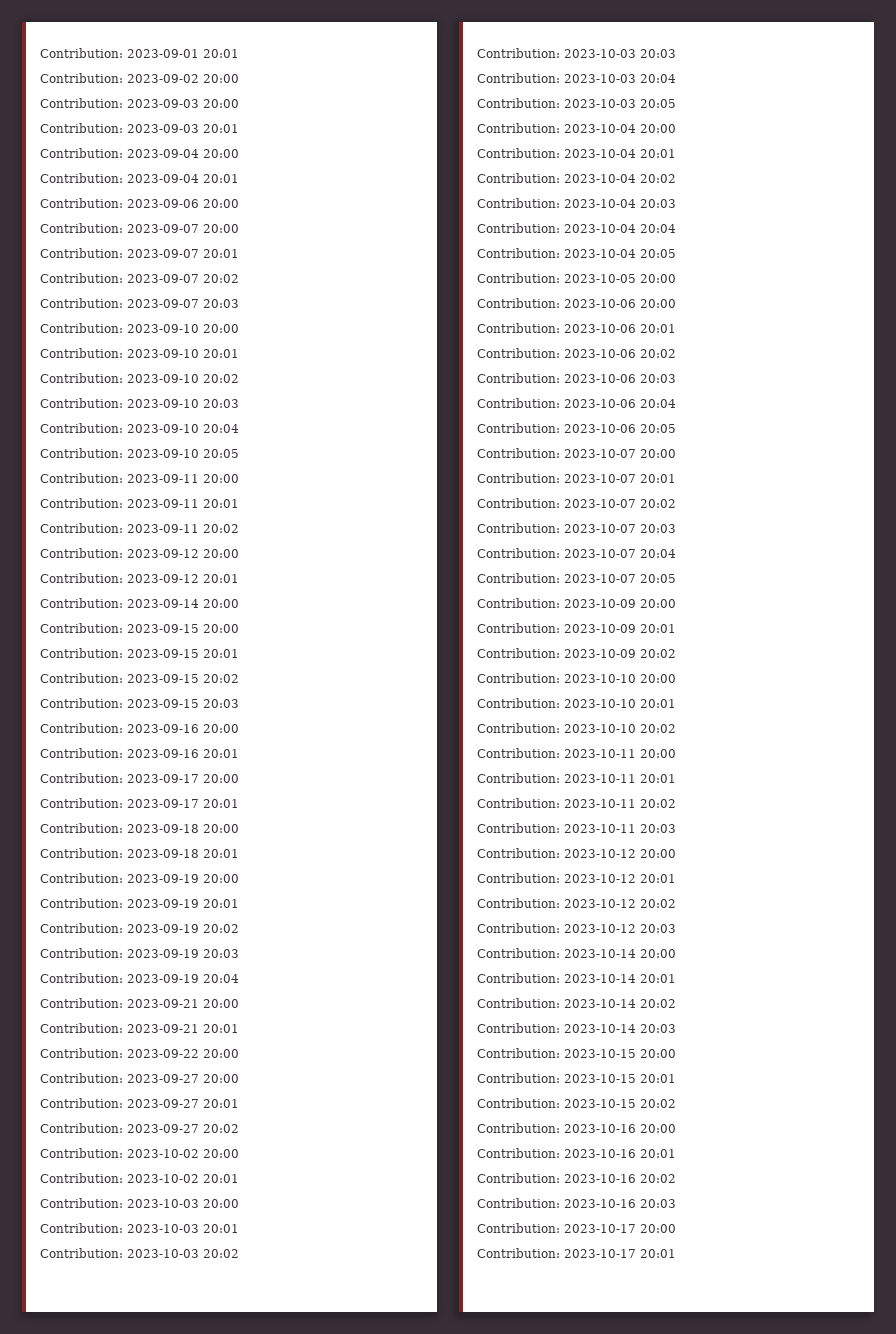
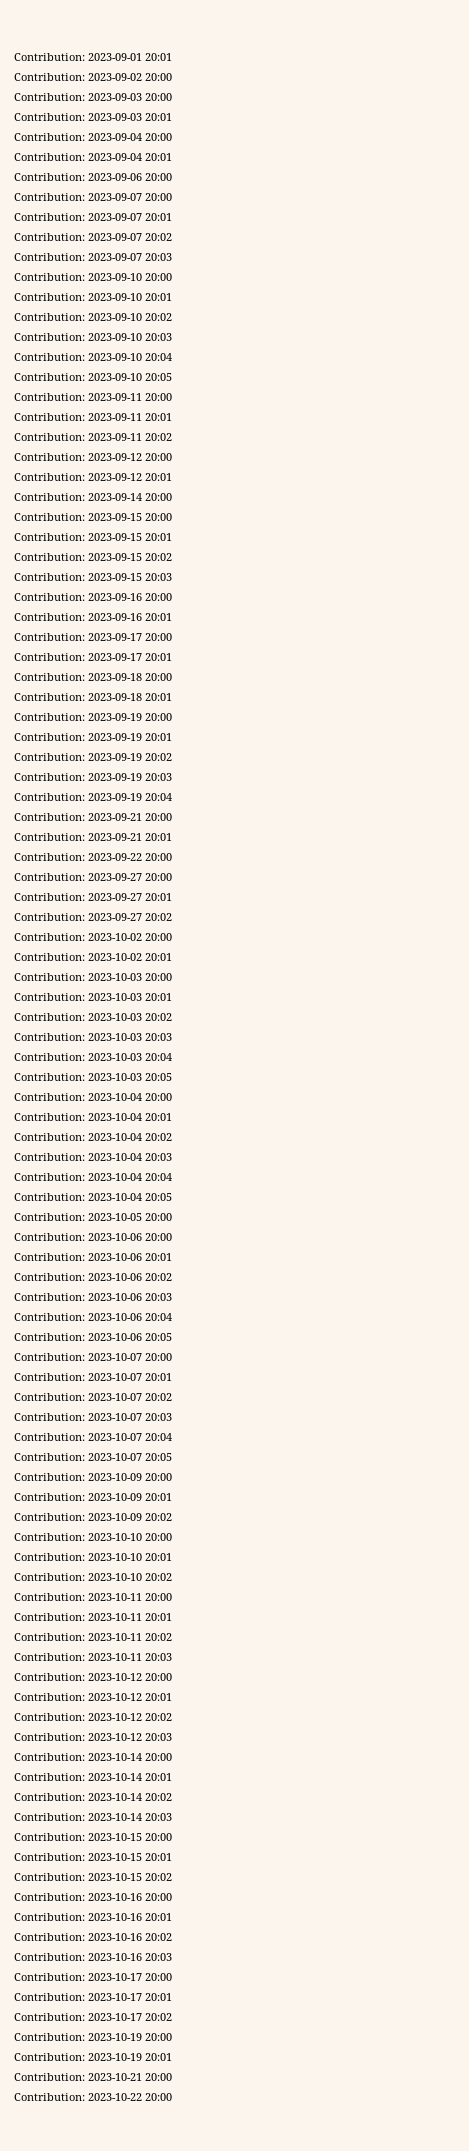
(676, 1253) none -> [14,2013,172,2021] [14,2033,172,2041] [14,2053,172,2061] [14,2073,172,2081] [14,2093,172,2101] // Contribution: 2023-10-17 20:02 // Contribution: 2023-10-19 20:00 // Contribution: 2023-10-19 20:01 // Contribution: 2023-10-21 20:00 // Contribution: 2023-10-22 20:00

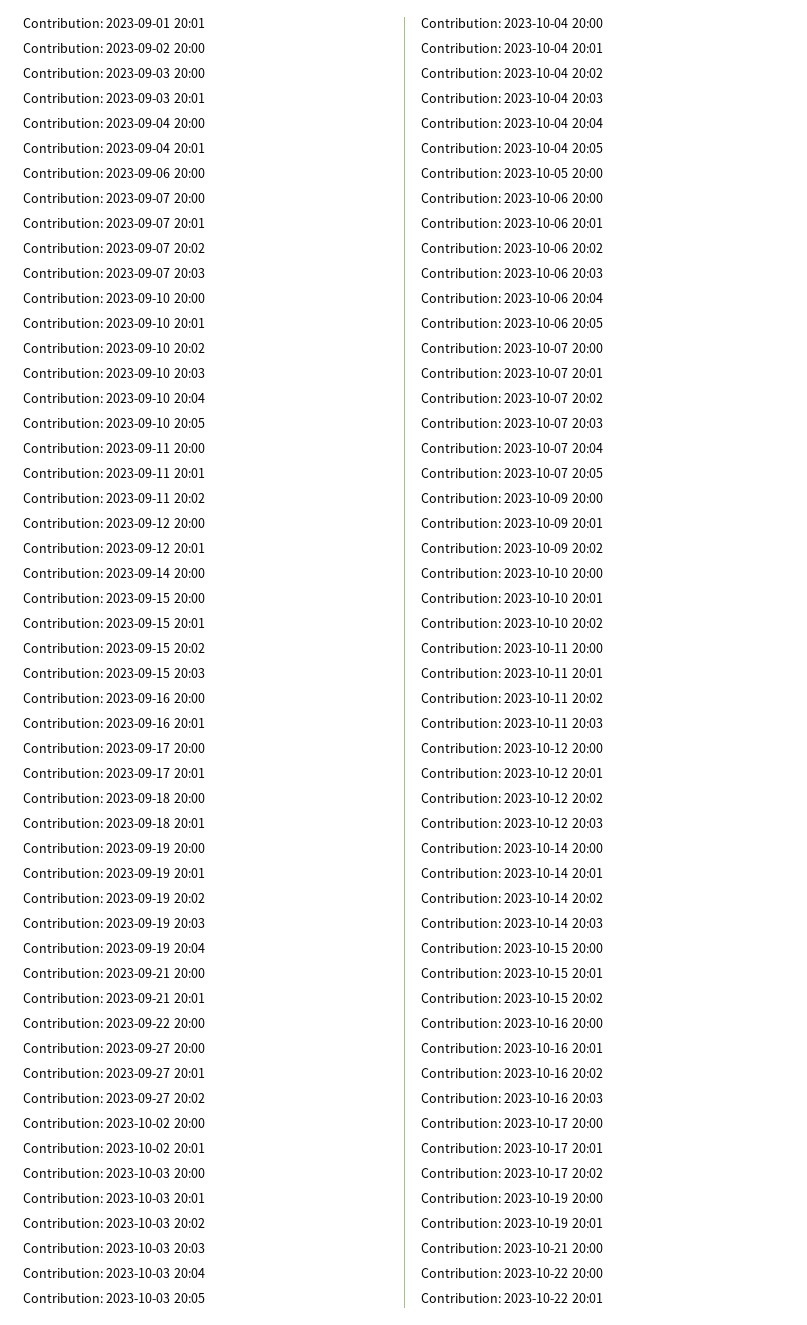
(172, 2097) none -> [421,1293,603,1303] // Contribution: 2023-10-22 20:01

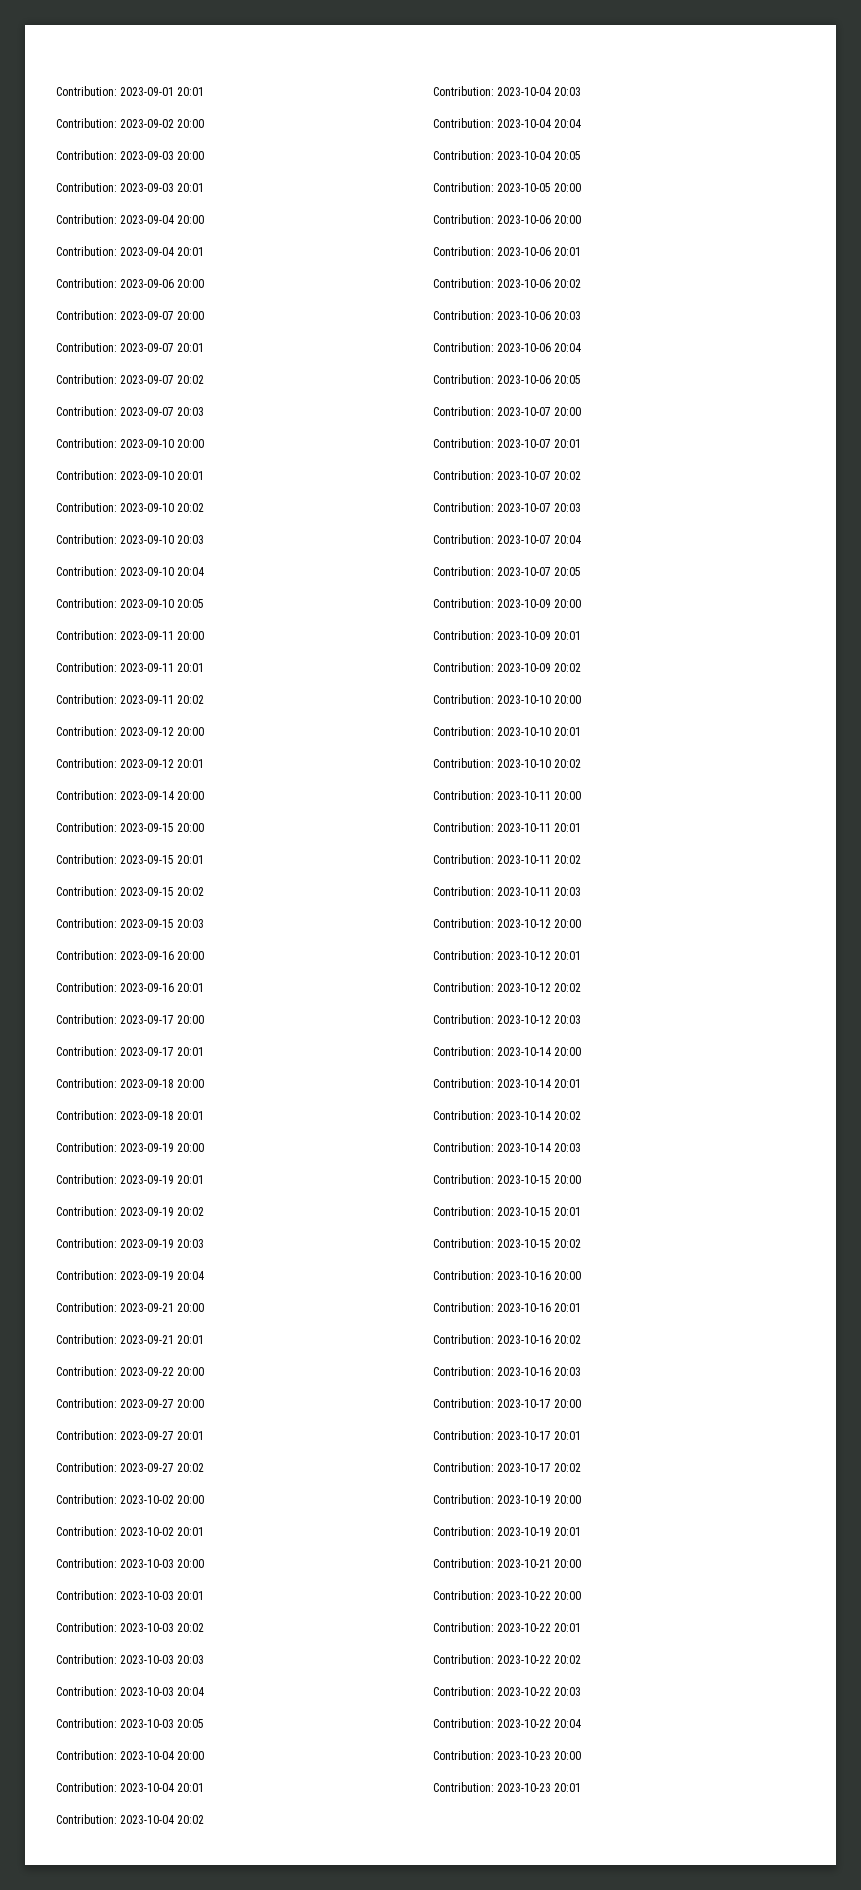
(603, 1298) none -> [433,1654,582,1664] [433,1686,582,1696] [433,1718,582,1728] [433,1750,582,1760] [433,1782,582,1792] // Contribution: 2023-10-22 20:02 // Contribution: 2023-10-22 20:03 // Contribution: 2023-10-22 20:04 // Contribution: 2023-10-23 20:00 // Contribution: 2023-10-23 20:01

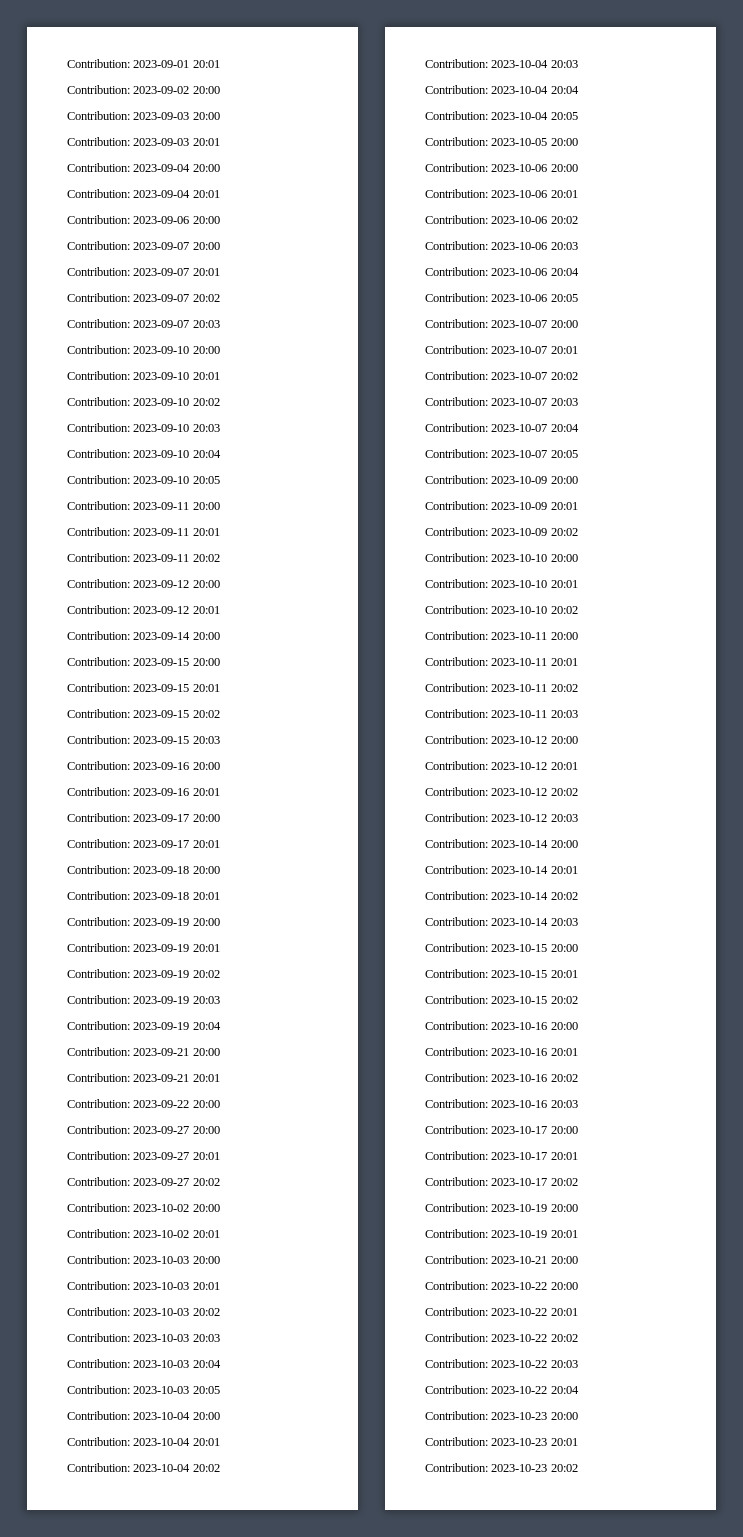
(582, 1787) none -> [425,1463,578,1472] // Contribution: 2023-10-23 20:02

